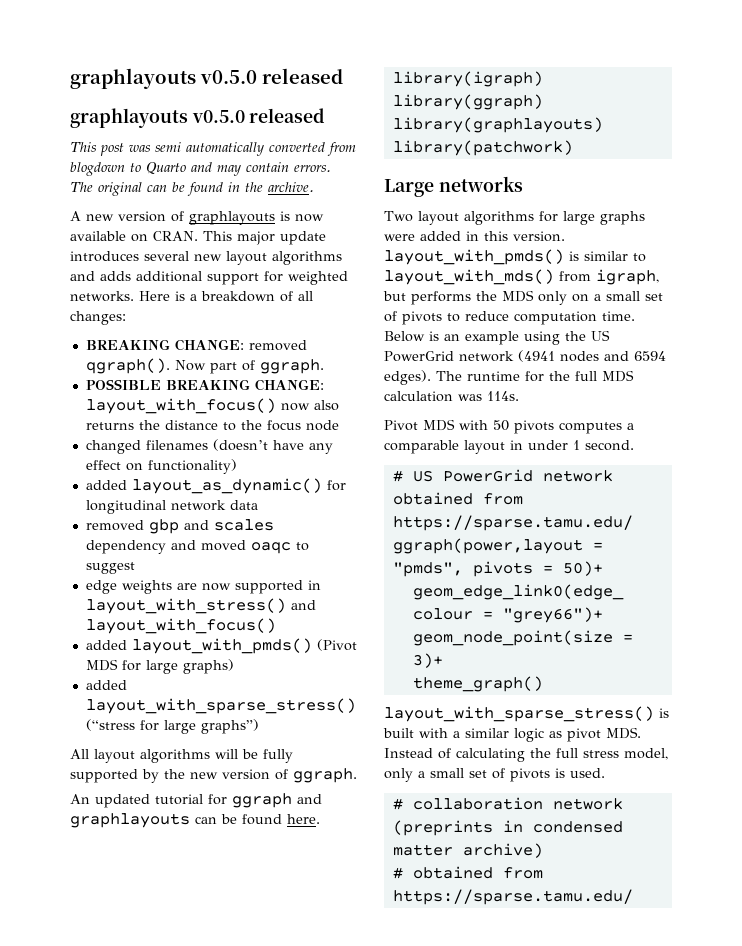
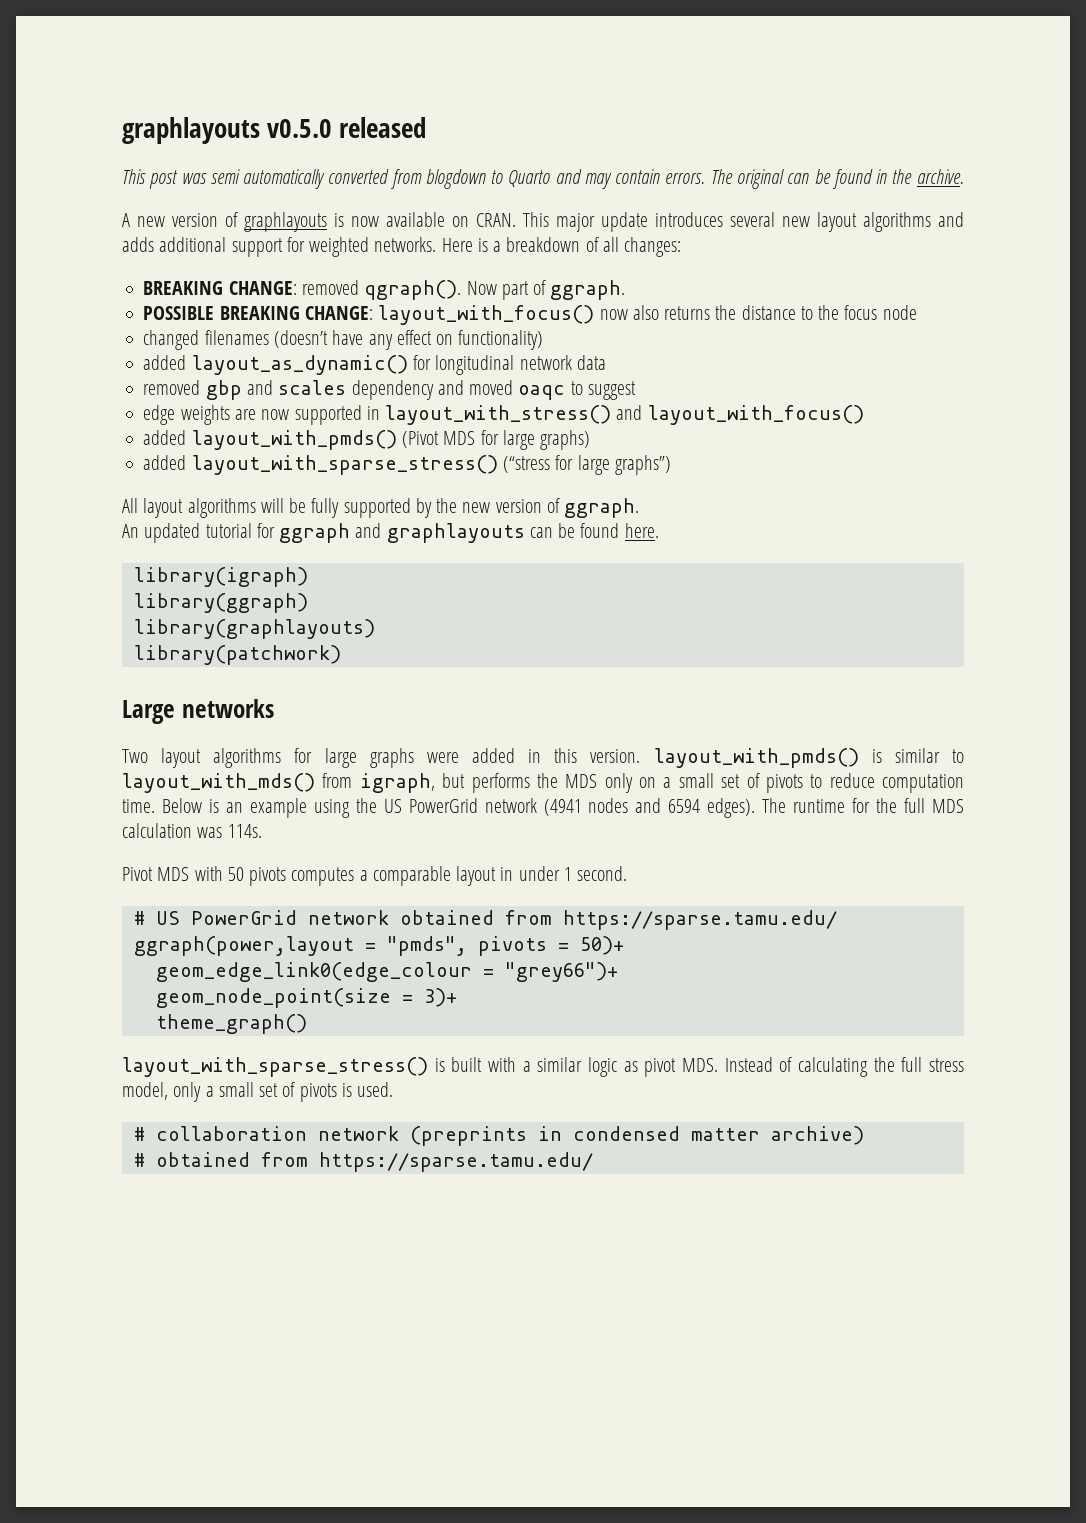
[70,68,343,89] [70,108,326,128] graphlayouts v0.5.0 released // graphlayouts v0.5.0 released -> [122,117,427,144] graphlayouts v0.5.0 released

